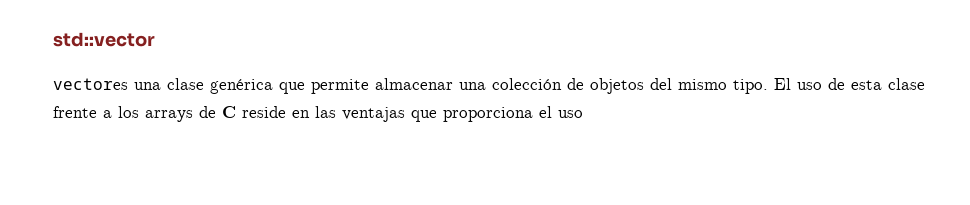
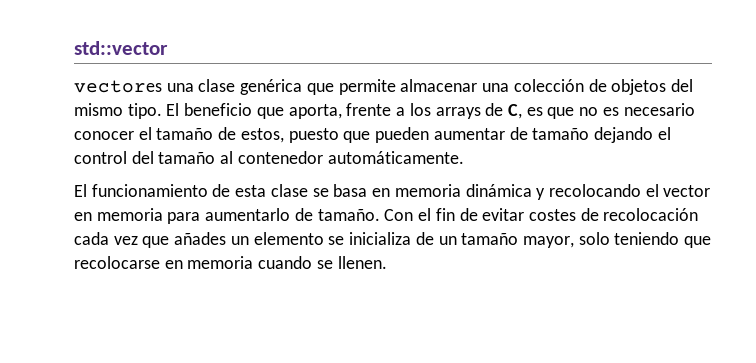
[797,78,925,90] uso de esta clase -> [184,103,342,119] beneficio que aporta,
[222,106,583,122] C reside en las ventajas que proporciona el uso -> [507,103,695,119] [74,127,671,143] [74,151,464,164] [74,184,711,200] [74,208,699,224] [74,232,712,248] [74,256,387,269] C, es que no es necesario conocer el tamaño de estos, puesto que pueden aumentar de tamaño dejando el control del tamaño al contenedor automáticamente. // El funcionamiento de esta clase se basa en memoria dinámica y recolocando el vector en memoria para aumentarlo de tamaño. Con el fin de evitar costes de recolocación cada vez que añades un elemento se inicializa de un tamaño mayor, solo teniendo que recolocarse en memoria cuando se llenen.

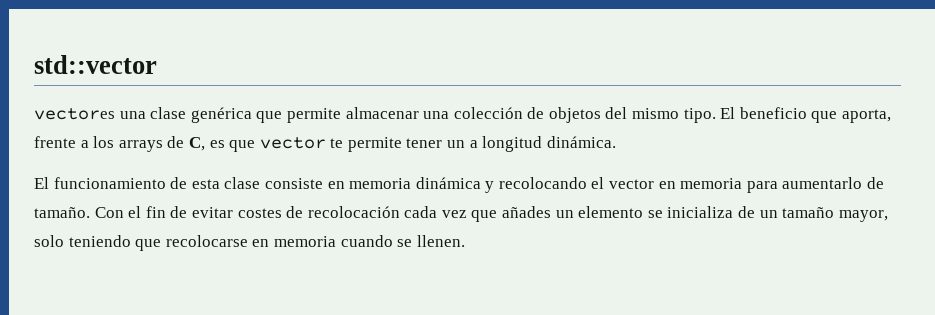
[579,103,695,116] [74,127,671,143] [74,151,464,164] no es necesario conocer el tamaño de estos, puesto que pueden aumentar de tamaño dejando el control del tamaño al contenedor automáticamente. -> [259,136,616,152] vector te permite tener un a longitud dinámica.
[312,184,368,197] se basa -> [264,178,323,189] consiste

